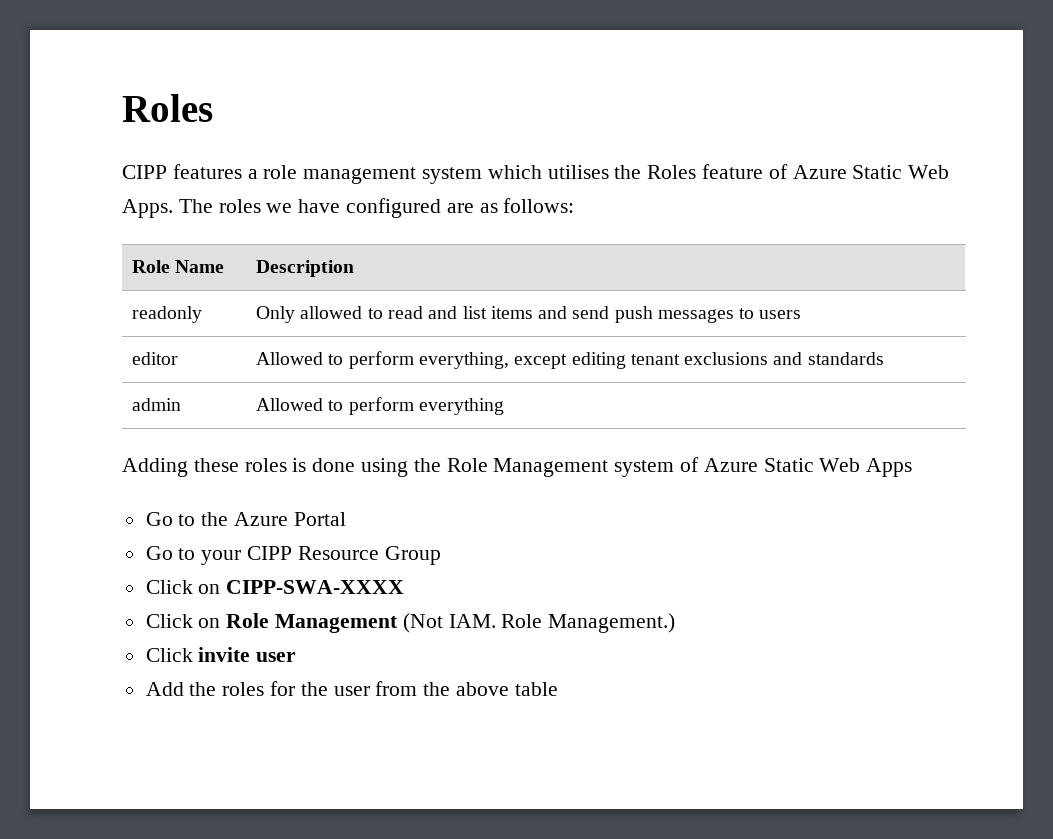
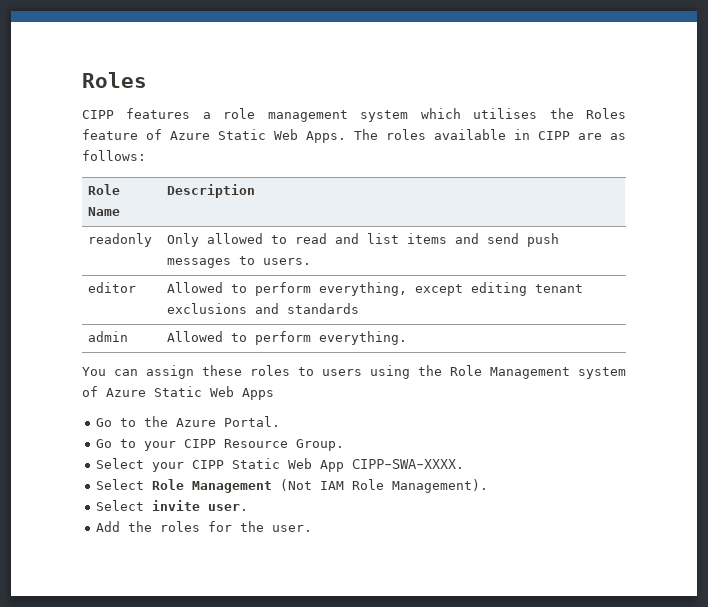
[266,198,442,218] we have configured -> [434,129,570,140] available in CIPP
[759,310,802,319] users -> [262,258,311,265] users.
[418,398,504,415] [122,458,356,477] everything // Adding these roles is done -> [318,331,407,345] [82,365,362,379] everything. // You can assign these roles to users
[293,512,346,526] Portal -> [224,416,281,427] Portal.
[384,546,441,565] [145,580,405,594] [145,613,676,633] [145,647,297,662] Group // Click on CIPP-SWA-XXXX // Click on Role Management (Not IAM. Role Management.) // Click invite user -> [296,439,345,451] [96,458,465,472] [96,479,489,493] [96,500,249,511] Group. // Select your CIPP Static Web App CIPP-SWA-XXXX. // Select Role Management (Not IAM Role Management). // Select invite user.
[333,681,558,696] user from the above table -> [272,525,313,532] user.

